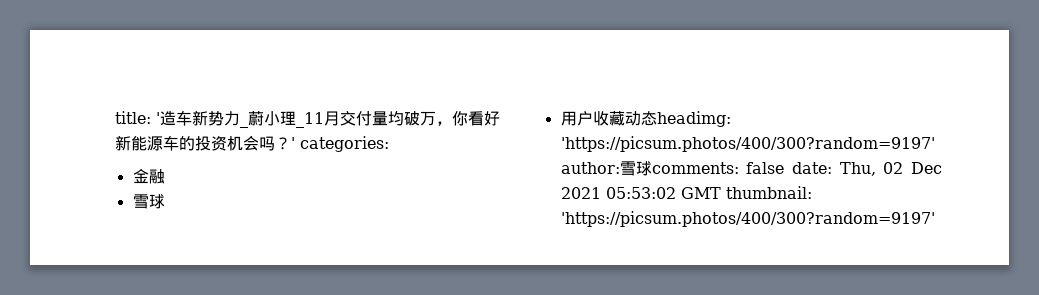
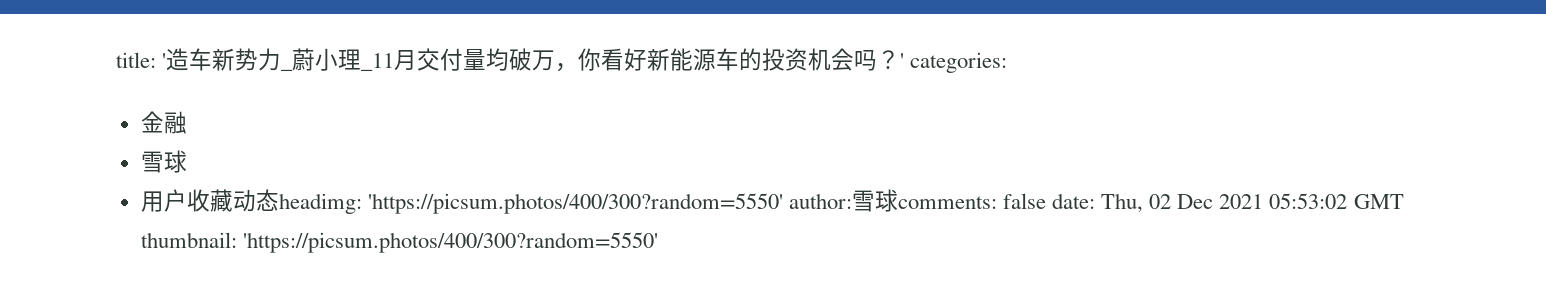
[560,136,935,152] 'https://picsum.photos/400/300?random=9197' -> [367,193,783,214] 'https://picsum.photos/400/300?random=5550'
[560,211,935,227] 'https://picsum.photos/400/300?random=9197' -> [242,232,658,253] 'https://picsum.photos/400/300?random=5550'

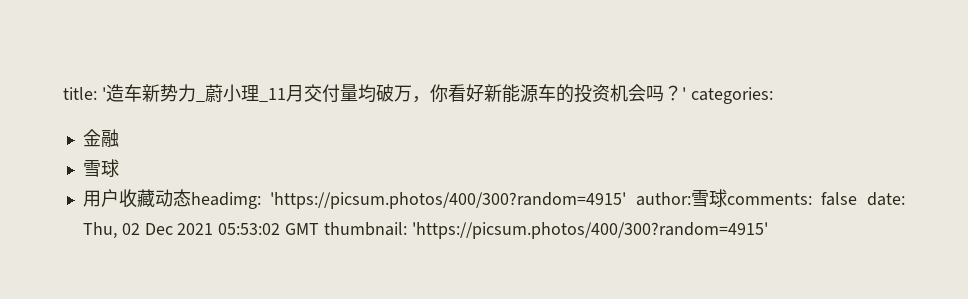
[367,193,783,214] 'https://picsum.photos/400/300?random=5550' -> [270,192,627,209] 'https://picsum.photos/400/300?random=4915'
[242,232,658,253] 'https://picsum.photos/400/300?random=5550' -> [411,222,768,239] 'https://picsum.photos/400/300?random=4915'

